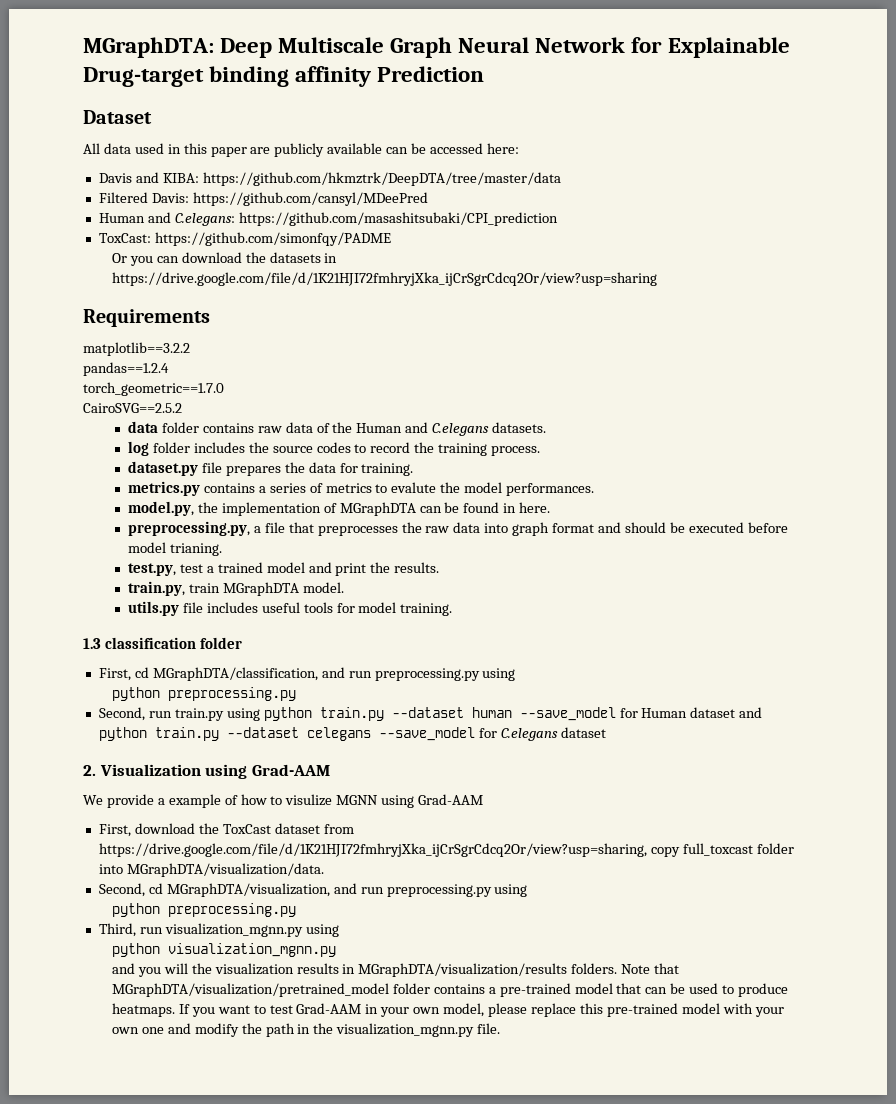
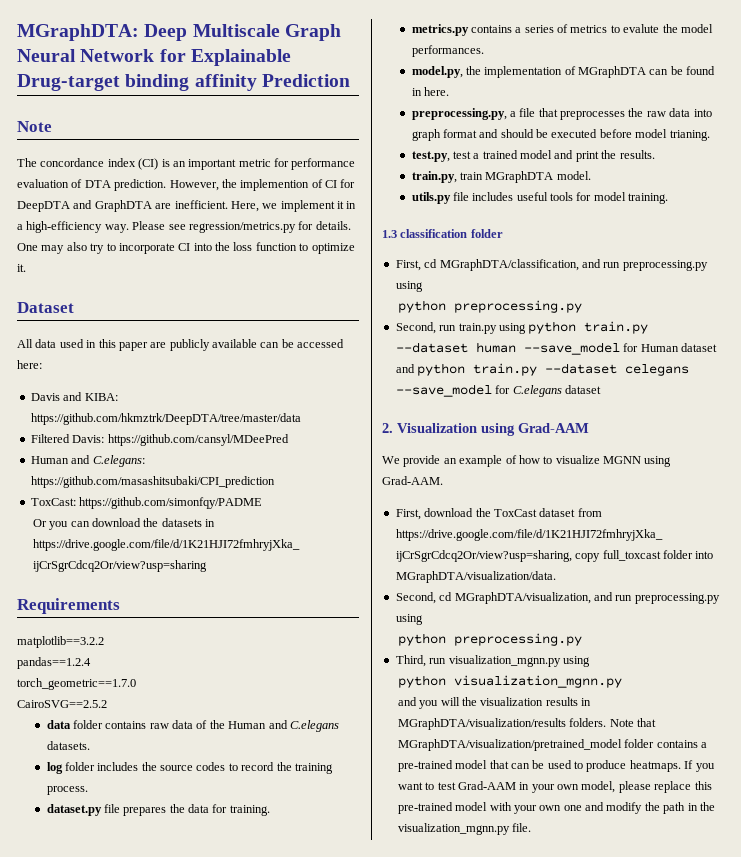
(485, 74) none -> [17,121,52,132] [17,158,356,170] [17,179,356,191] [17,200,357,212] [17,221,351,233] [17,242,355,254] [17,264,26,272] // Note // The concordance index (CI) is an important metric for performance evaluation of DTA prediction. However, the implemention of CI for DeepDTA and GraphDTA are inefficient. Here, we implement it in a high-efficiency way. Please see regression/metrics.py for details. One may also try to incorporate CI into the loss function to optimize it.
[157,798,165,805] a -> [443,458,457,464] an
[285,794,333,806] visulize -> [555,455,600,464] visualize
[418,794,484,805] Grad-AAM -> [382,476,443,485] Grad-AAM.

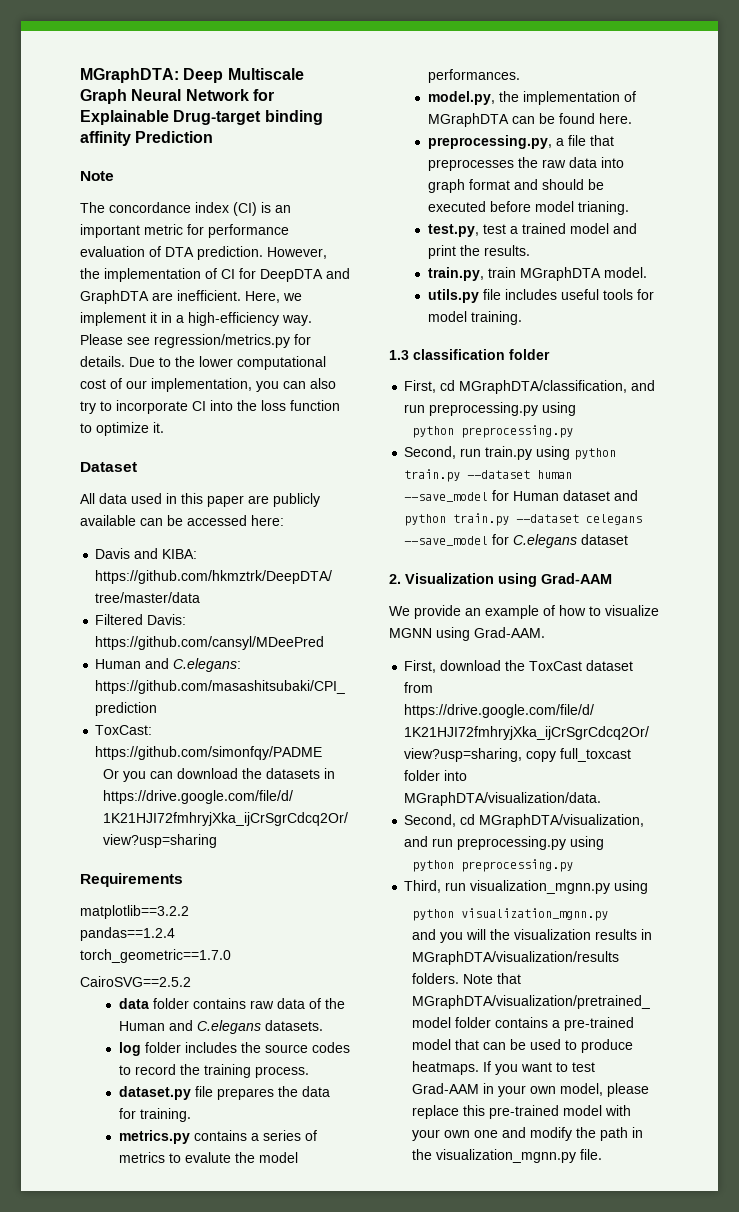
[240,179,310,191] implemention -> [104,268,201,282] implementation
[17,243,65,254] One may -> [129,356,326,370] [80,378,306,392] Due to the lower computational cost of our implementation, you can
[411,88,422,96] in -> (595, 118) none

